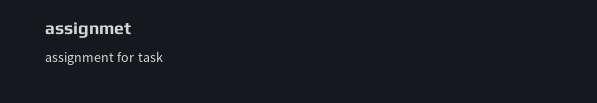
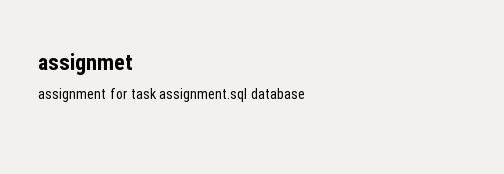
(163, 56) none -> [159,88,306,102] assignment.sql database

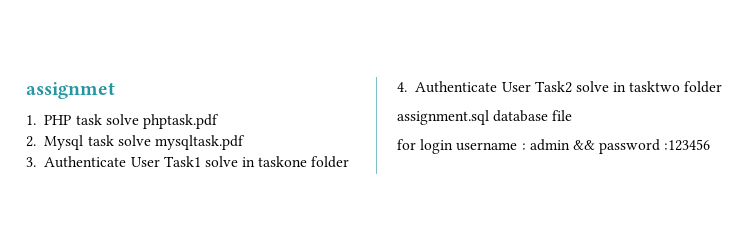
[38,88,306,102] assignment for task assignment.sql database -> [26,114,219,129] [26,135,245,150] [26,156,350,168] [397,81,723,93] [397,110,573,125] [397,139,711,154] 1. PHP task solve phptask.pdf // 2. Mysql task solve mysqltask.pdf // 3. Authenticate User Task1 solve in taskone folder // 4. Authenticate User Task2 solve in tasktwo folder // assignment.sql database file // for login username : admin && password :123456

